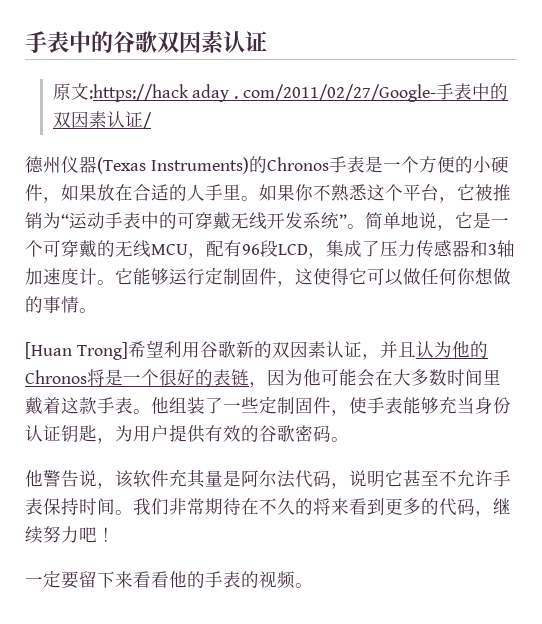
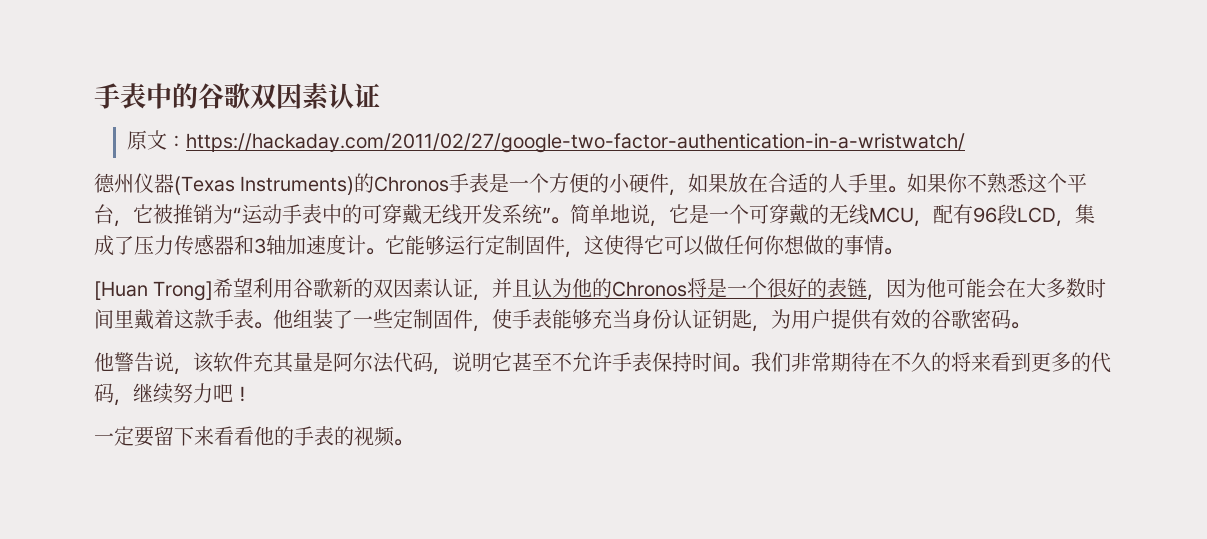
[88,83,508,102] [52,111,152,129] :https://hack aday . com/2011/02/27/Google-手表中的双因素认证/ -> [166,133,965,153] ：https://hackaday.com/2011/02/27/google-two-factor-authentication-in-a-wristwatch/

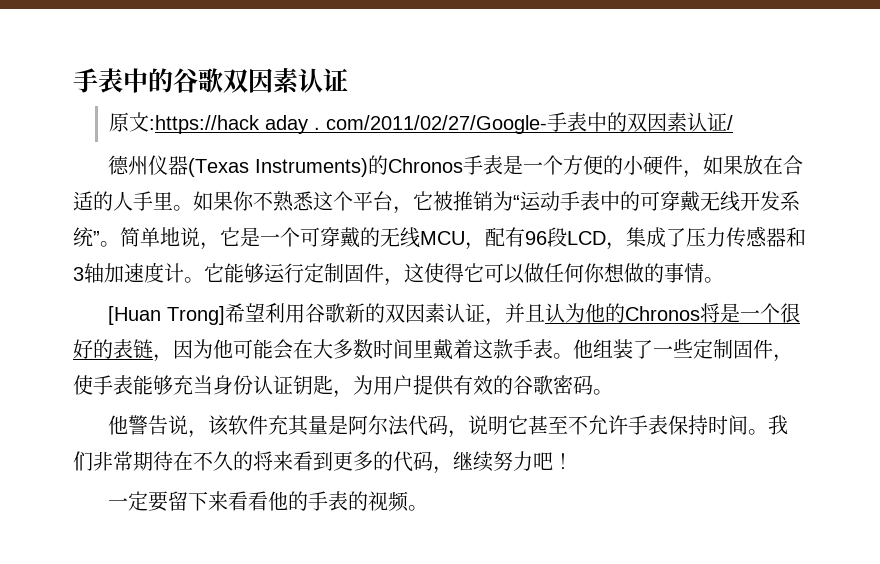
[166,133,965,153] ：https://hackaday.com/2011/02/27/google-two-factor-authentication-in-a-wristwatch/ -> [148,112,733,134] :https://hack aday . com/2011/02/27/Google-手表中的双因素认证/

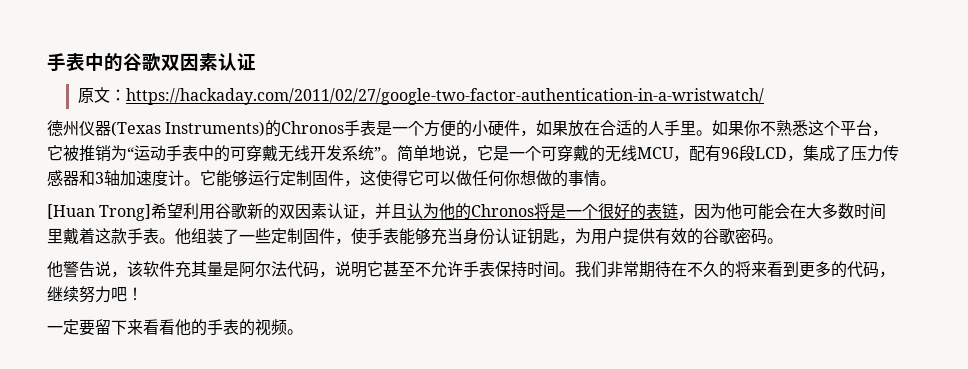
[148,112,733,134] :https://hack aday . com/2011/02/27/Google-手表中的双因素认证/ -> [109,88,764,105] ：https://hackaday.com/2011/02/27/google-two-factor-authentication-in-a-wristwatch/

